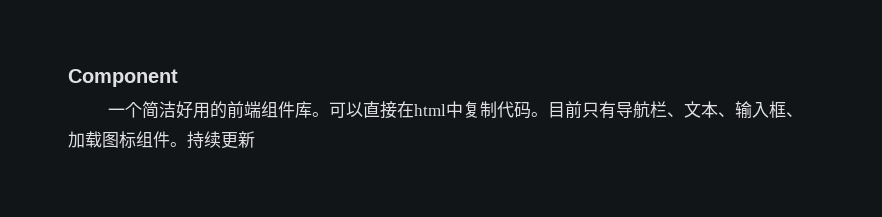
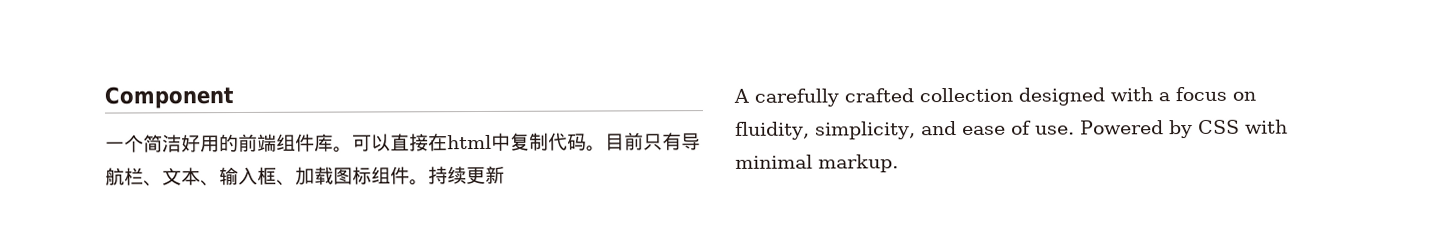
(255, 139) none -> [733,86,1256,107] [735,119,1288,140] [735,154,899,173] // A carefully crafted collection designed with a focus on fluidity, simplicity, and ease of use. Powered by CSS with minimal markup.

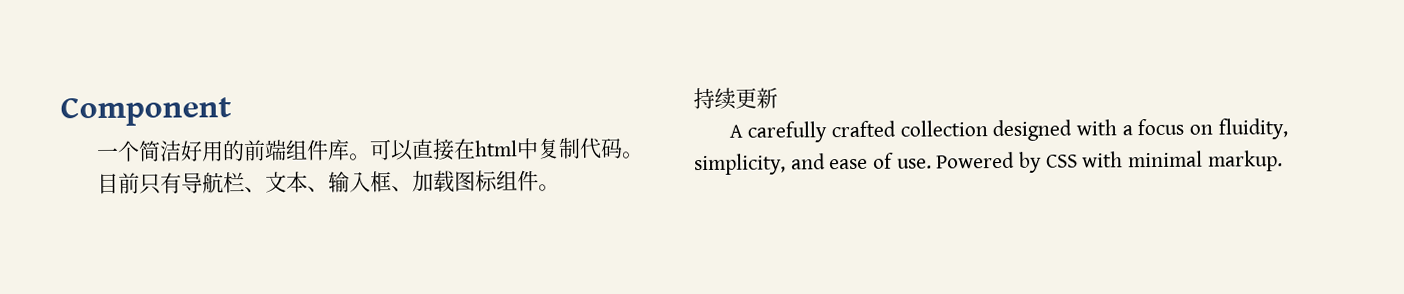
(606, 148) none -> (644, 155) //
(429, 182) none -> (560, 187) //

